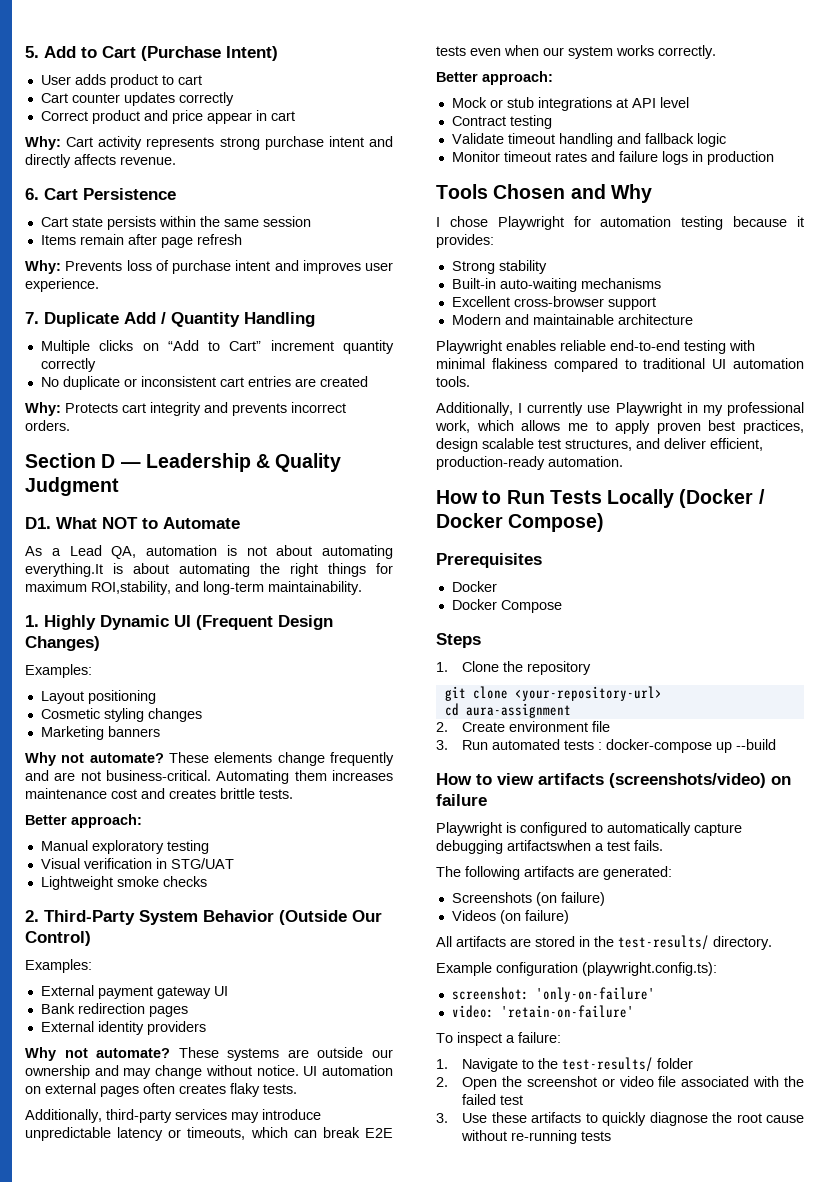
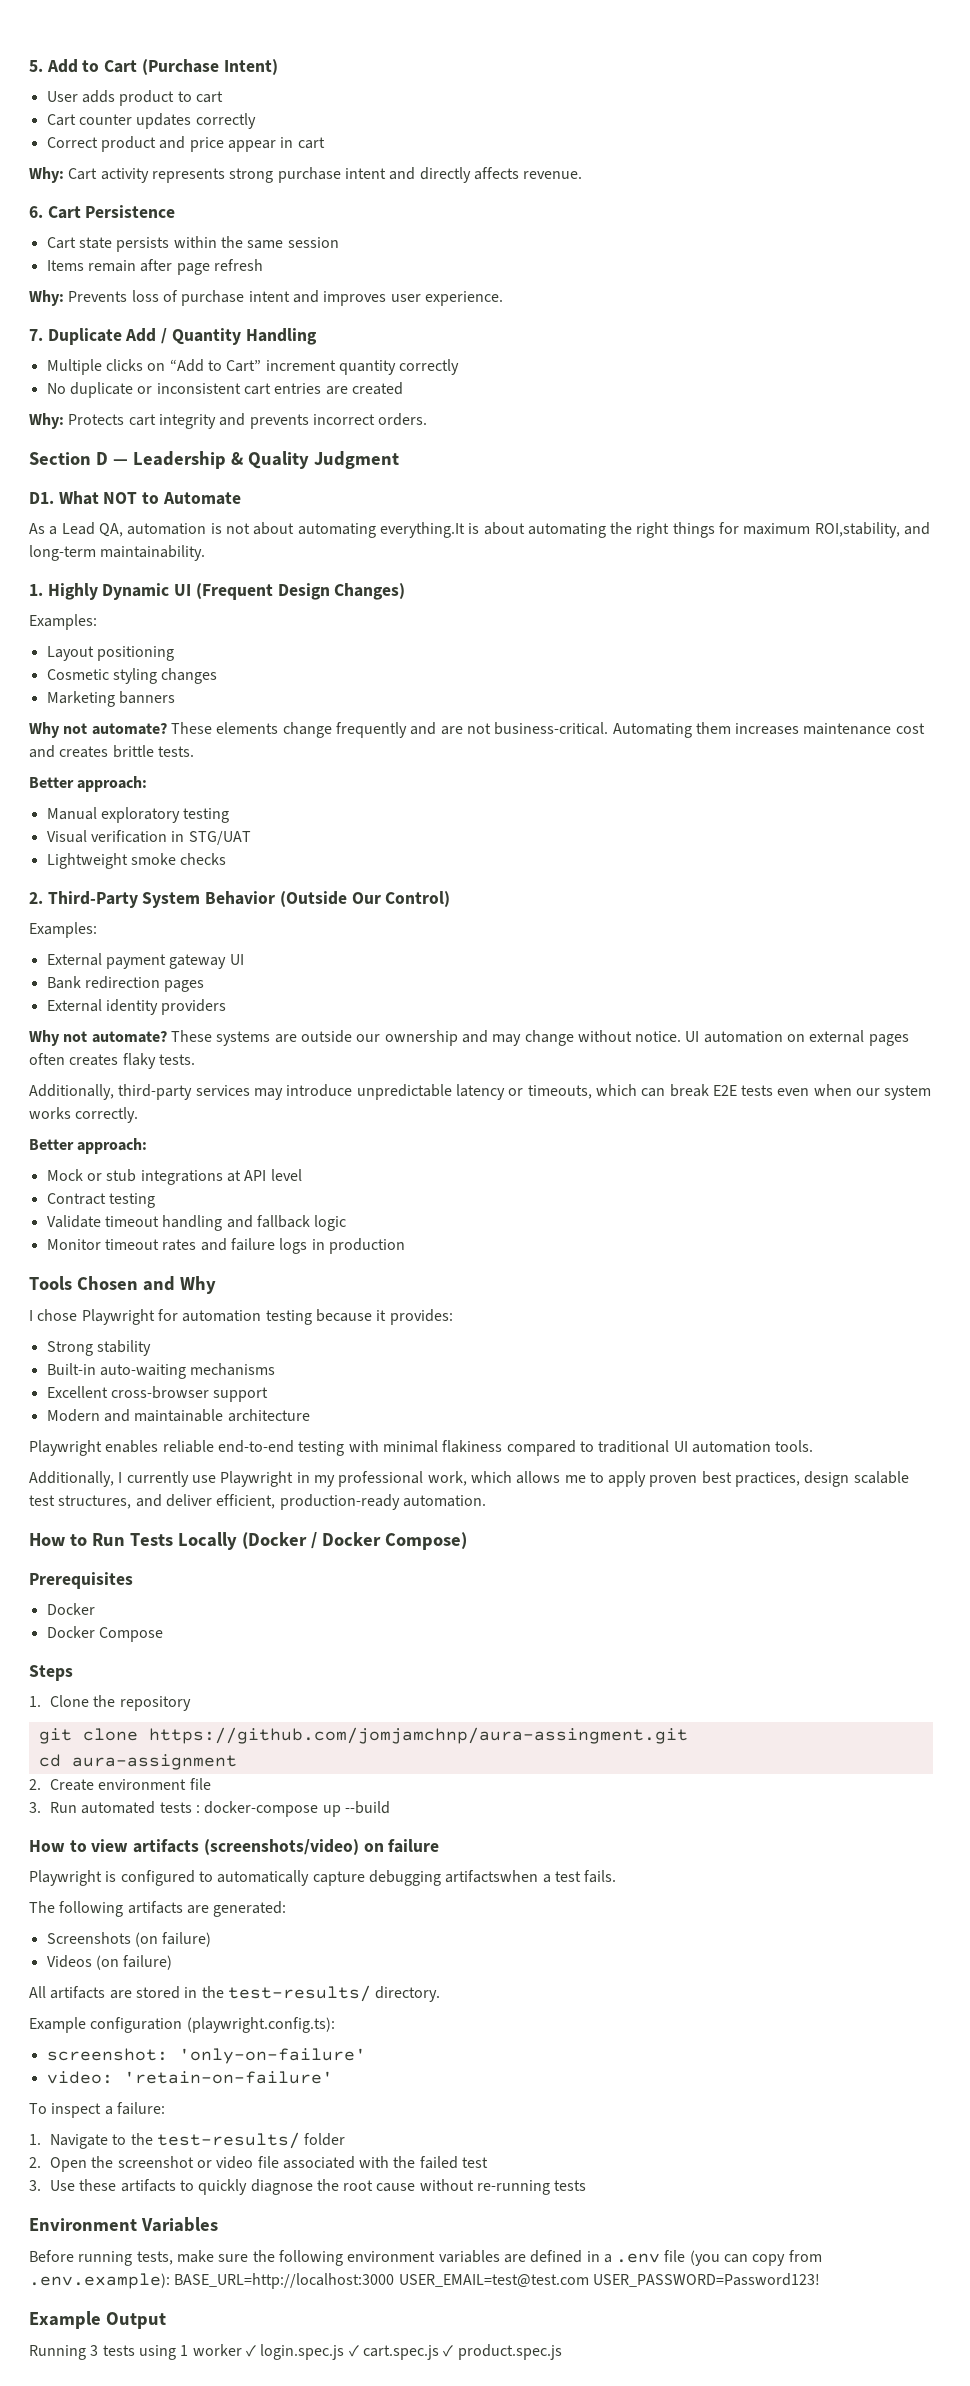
[514,686,662,701] <your-repository-url> -> [148,1727,688,1744] https://github.com/jomjamchnp/aura-assingment.git
(612, 1136) none -> [29,2217,218,2232] [29,2250,822,2266] [29,2273,820,2289] [29,2311,166,2329] [29,2344,562,2360] // Environment Variables // Before running tests, make sure the following environment variables are defined in a .env file (you can copy from .env.example): BASE_URL=http://localhost:3000 USER_EMAIL=test@test.com USER_PASSWORD=Password123! // Example Output // Running 3 tests using 1 worker ✓ login.spec.js ✓ cart.spec.js ✓ product.spec.js

